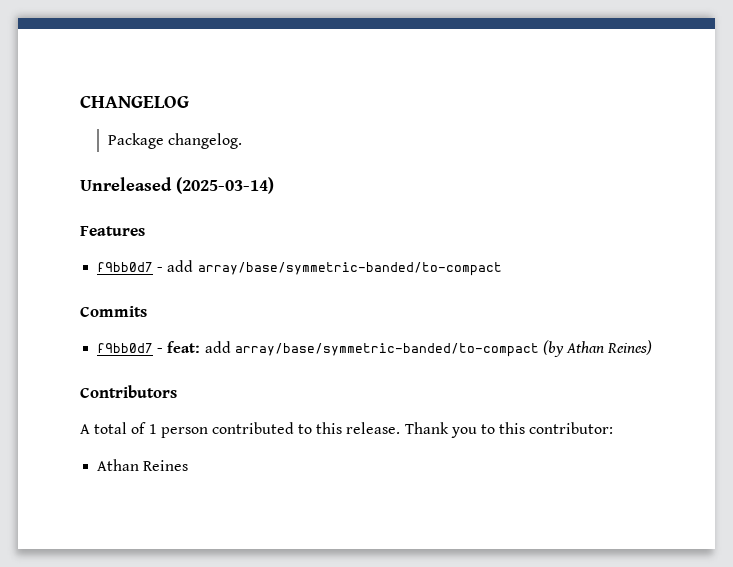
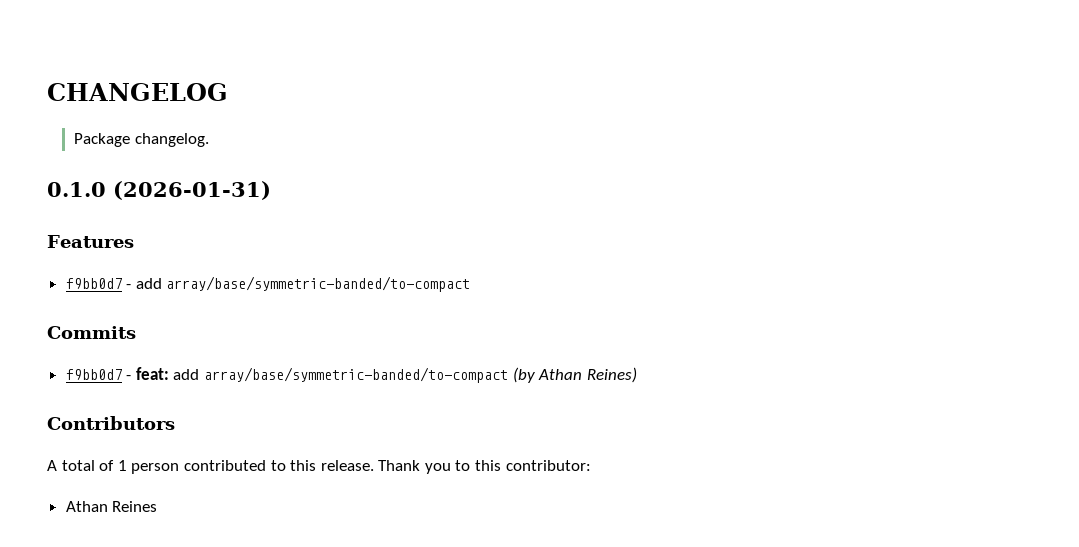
[80,177,274,194] Unreleased (2025-03-14) -> [47,181,271,200] 0.1.0 (2026-01-31)

